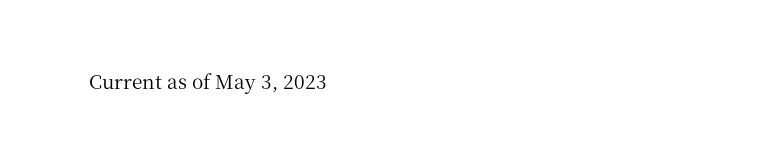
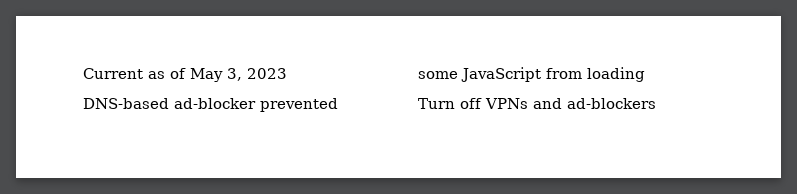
(327, 82) none -> [83,98,338,112] [418,67,645,82] [418,98,656,109] // DNS-based ad-blocker prevented some JavaScript from loading // Turn off VPNs and ad-blockers

